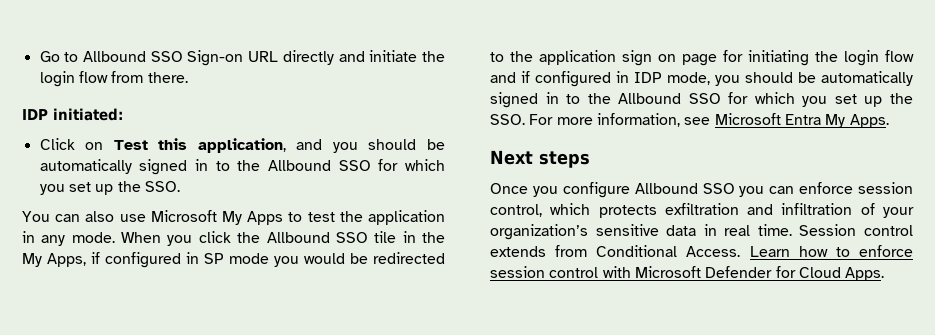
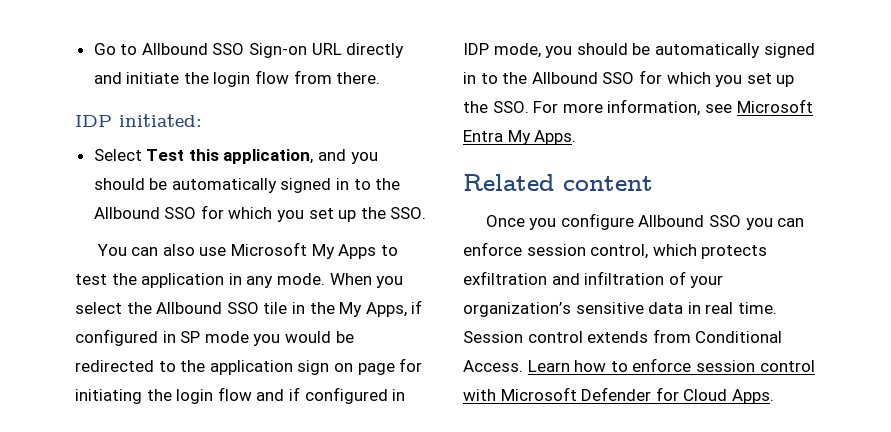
[39,138,104,150] Click on -> [93,149,142,161] Select
[198,231,231,243] click -> [75,302,122,314] select
[490,150,590,168] Next steps -> [463,174,653,191] Related content

